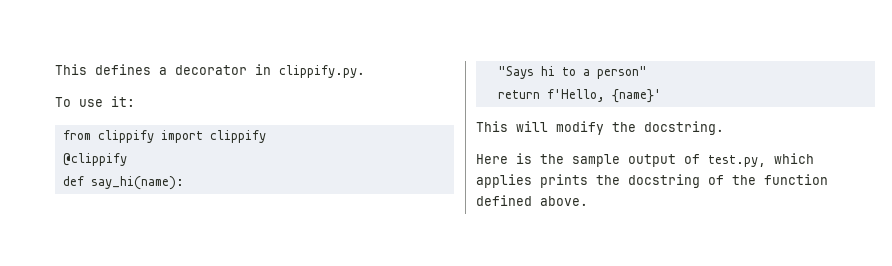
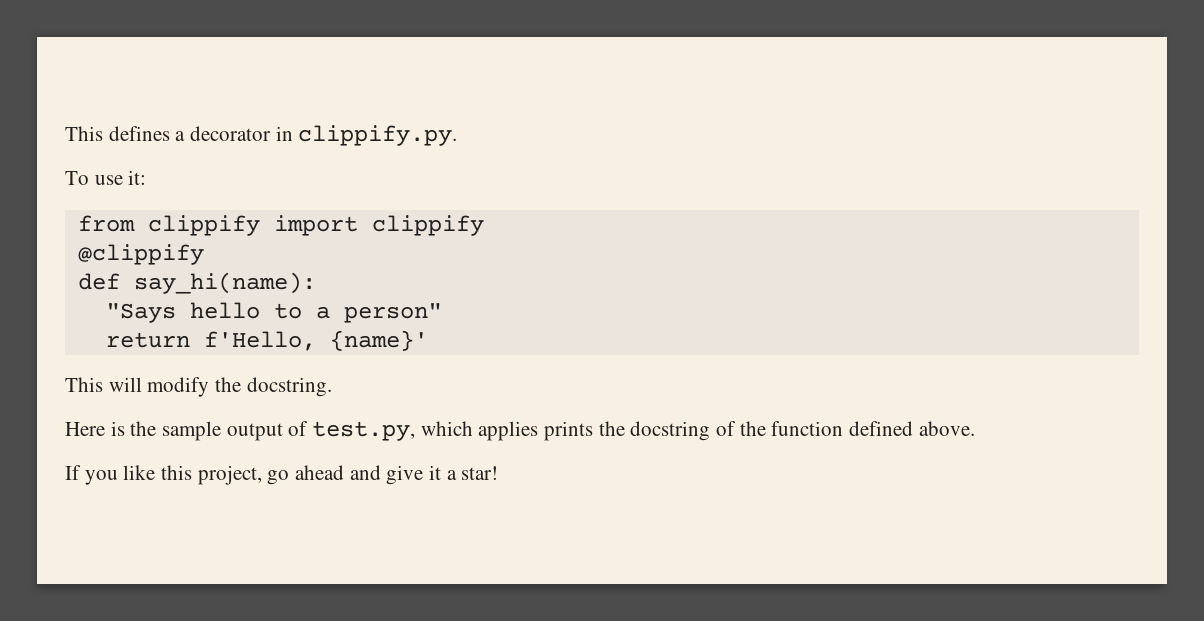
[540,66,555,76] hi -> [189,302,260,319] hello
(588, 201) none -> [65,465,499,485] // If you like this project, go ahead and give it a star!

